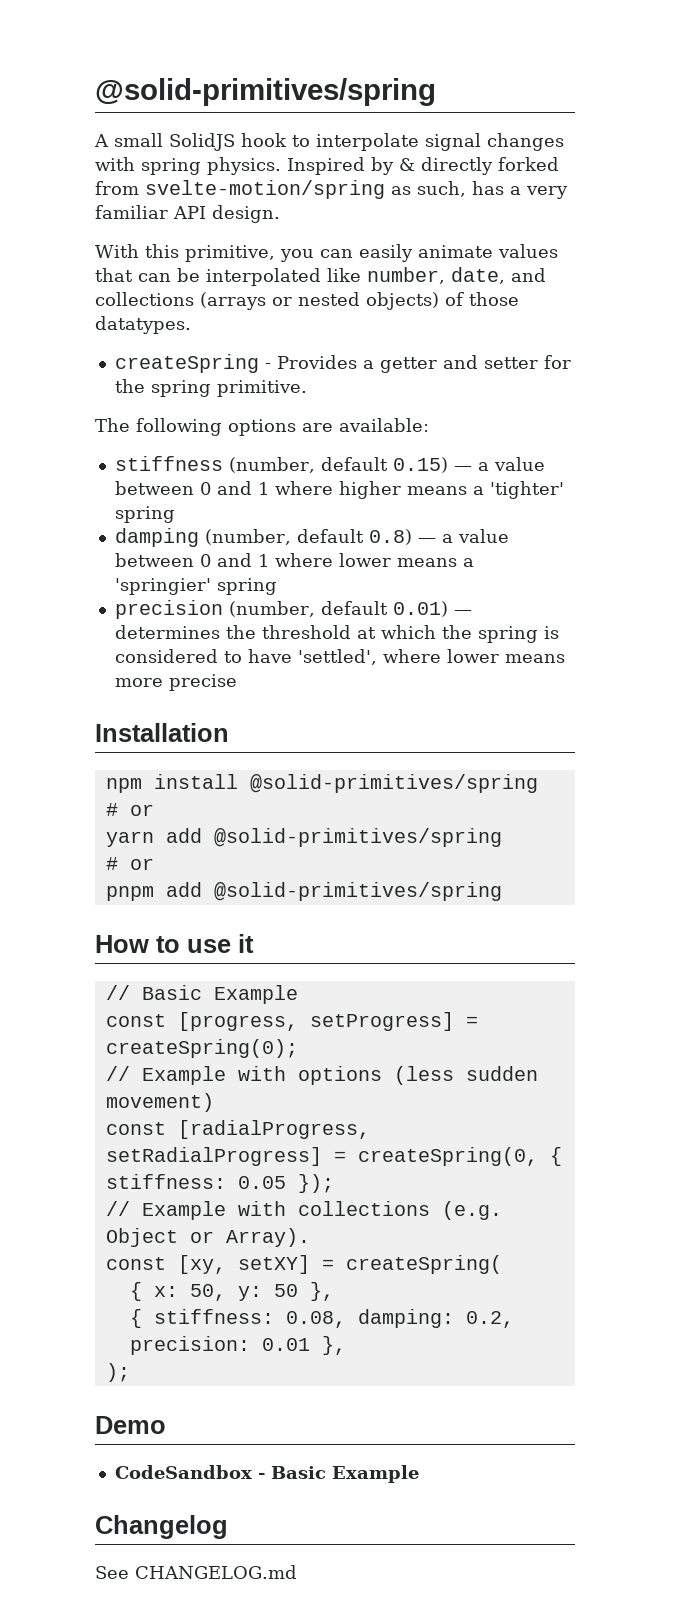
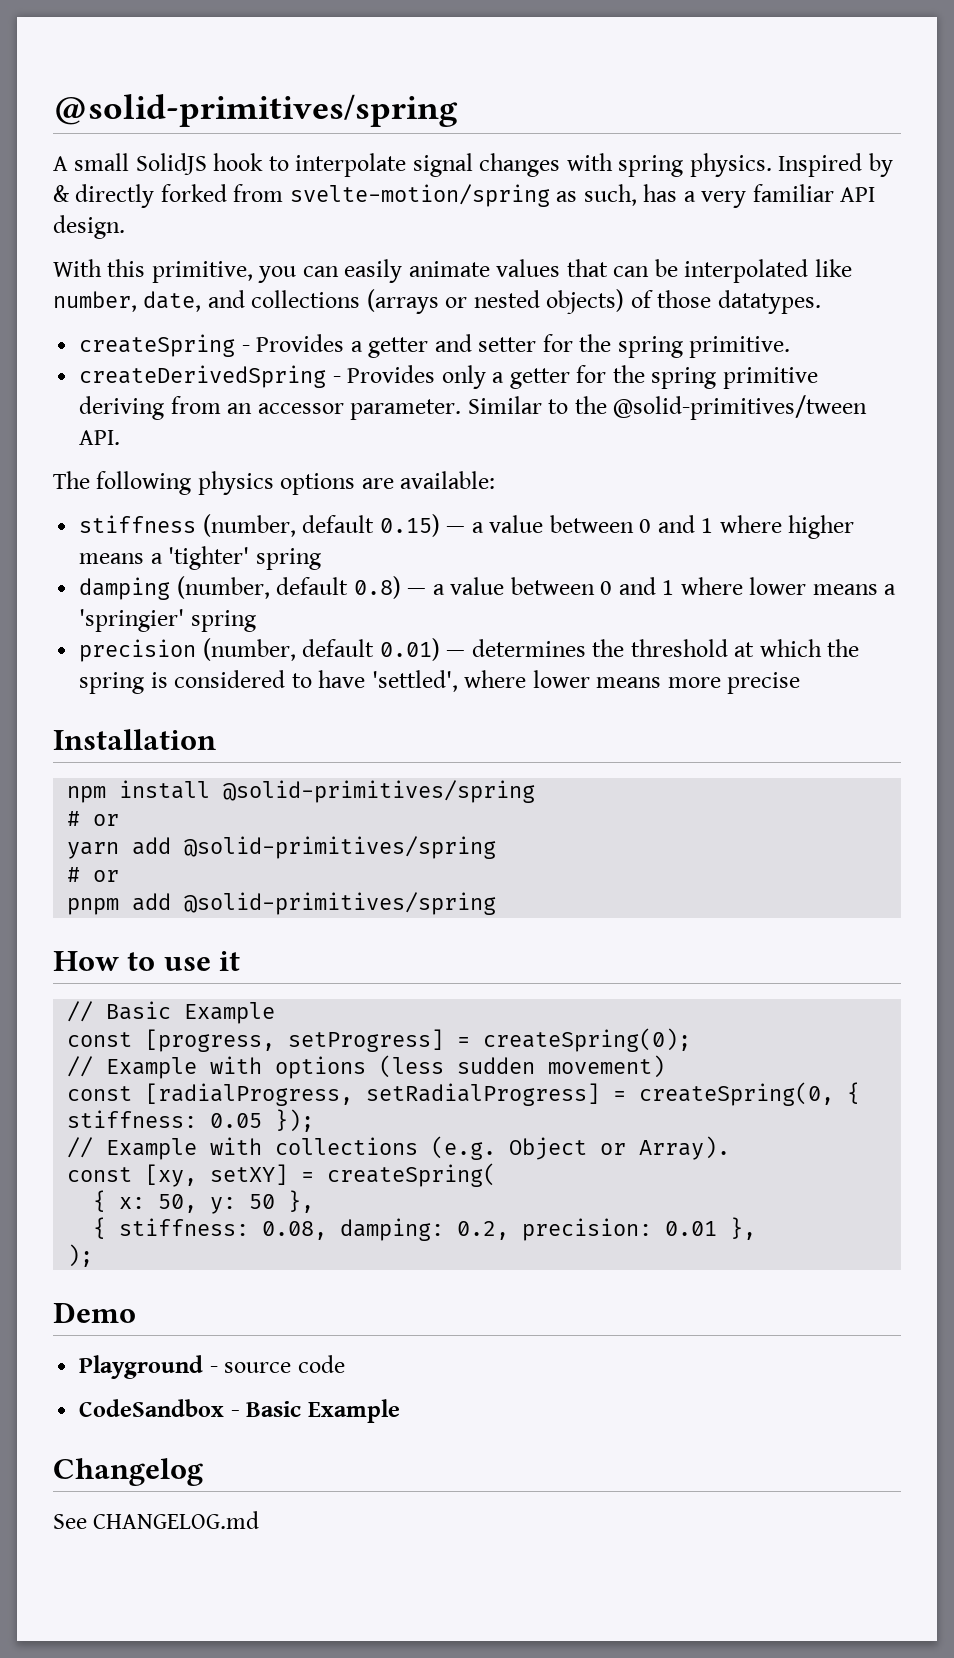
(307, 388) none -> [79,365,818,389] [79,395,868,420] [79,430,121,445] // createDerivedSpring - Provides only a getter for the spring primitive deriving from an accessor parameter. Similar to the @solid-primitives/tween API.
(222, 427) none -> [197,471,274,495] physics
(166, 1425) none -> [79,1355,345,1379] // Playground - source code

